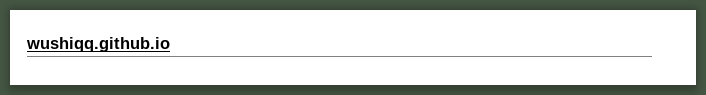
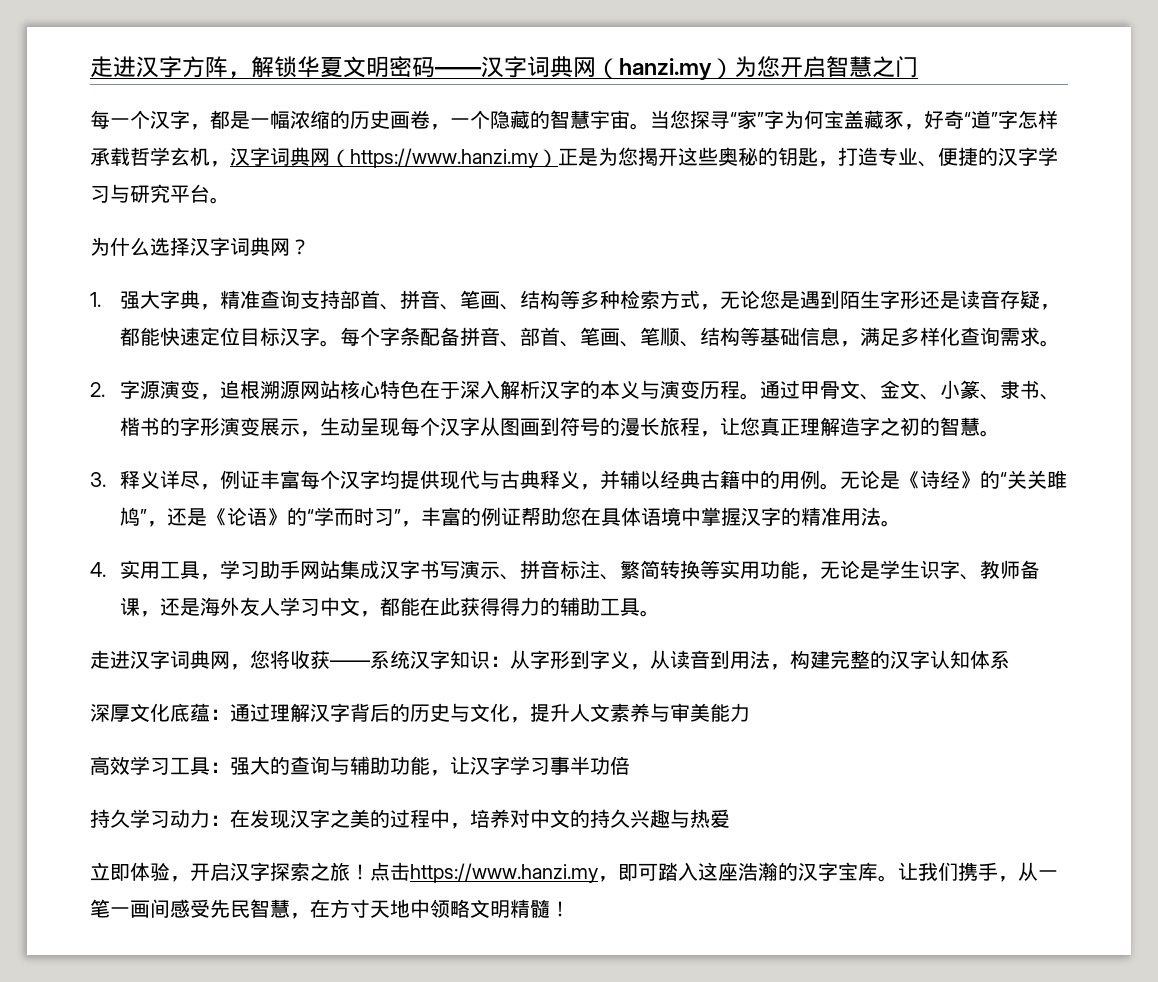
[26,37,170,52] wushiqq.github.io -> [90,56,918,80] [90,110,1058,130] [90,147,1058,168] [90,184,230,204] [90,237,310,256] [90,290,1061,310] [120,327,1061,347] [90,380,1061,400] [120,417,1001,437] [90,470,1068,490] [120,507,902,527] [90,560,1041,580] [120,597,661,617] [90,650,1010,670] [90,703,750,723] [90,756,630,776] [90,809,730,829] [90,862,1058,883] [90,899,570,919] 走进汉字方阵，解锁华夏文明密码——汉字词典网（hanzi.my）为您开启智慧之门 // 每一个汉字，都是一幅浓缩的历史画卷，一个隐藏的智慧宇宙。当您探寻“家”字为何宝盖藏豕，好奇“道”字怎样承载哲学玄机，汉字词典网（https://www.hanzi.my）正是为您揭开这些奥秘的钥匙，打造专业、便捷的汉字学习与研究平台。 // 为什么选择汉字词典网？ // 1.强大字典，精准查询支持部首、拼音、笔画、结构等多种检索方式，无论您是遇到陌生字形还是读音存疑，都能快速定位目标汉字。每个字条配备拼音、部首、笔画、笔顺、结构等基础信息，满足多样化查询需求。 // 2.字源演变，追根溯源网站核心特色在于深入解析汉字的本义与演变历程。通过甲骨文、金文、小篆、隶书、楷书的字形演变展示，生动呈现每个汉字从图画到符号的漫长旅程，让您真正理解造字之初的智慧。 // 3.释义详尽，例证丰富每个汉字均提供现代与古典释义，并辅以经典古籍中的用例。无论是《诗经》的“关关雎鸠”，还是《论语》的“学而时习”，丰富的例证帮助您在具体语境中掌握汉字的精准用法。 // 4.实用工具，学习助手网站集成汉字书写演示、拼音标注、繁简转换等实用功能，无论是学生识字、教师备课，还是海外友人学习中文，都能在此获得得力的辅助工具。 // 走进汉字词典网，您将收获——系统汉字知识：从字形到字义，从读音到用法，构建完整的汉字认知体系 // 深厚文化底蕴：通过理解汉字背后的历史与文化，提升人文素养与审美能力 // 高效学习工具：强大的查询与辅助功能，让汉字学习事半功倍 // 持久学习动力：在发现汉字之美的过程中，培养对中文的持久兴趣与热爱 // 立即体验，开启汉字探索之旅！点击https://www.hanzi.my，即可踏入这座浩瀚的汉字宝库。让我们携手，从一笔一画间感受先民智慧，在方寸天地中领略文明精髓！

